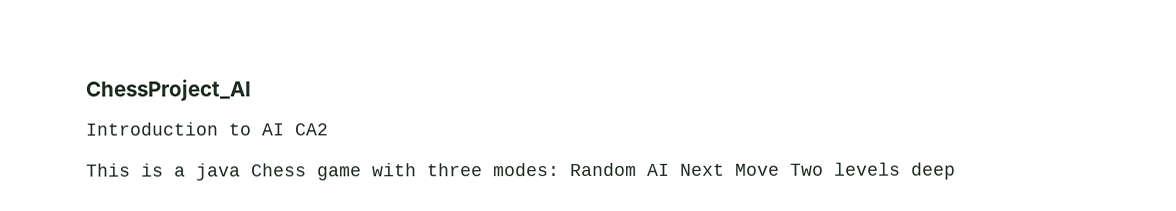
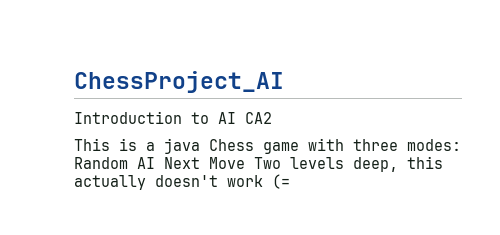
[911,162,956,180] deep -> [353,156,443,172] [74,174,290,190] deep, this actually doesn't work (=

